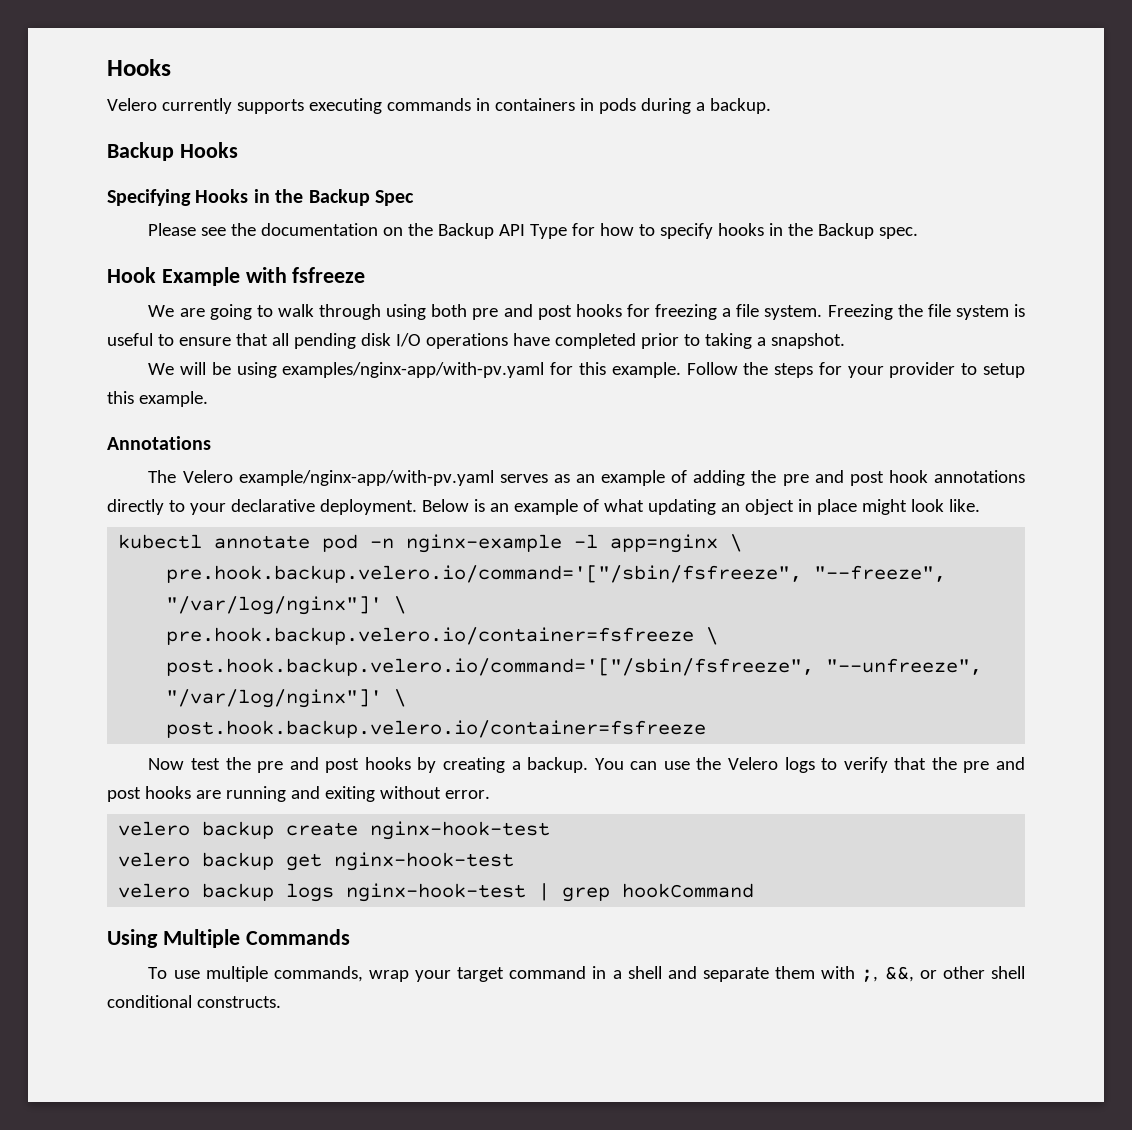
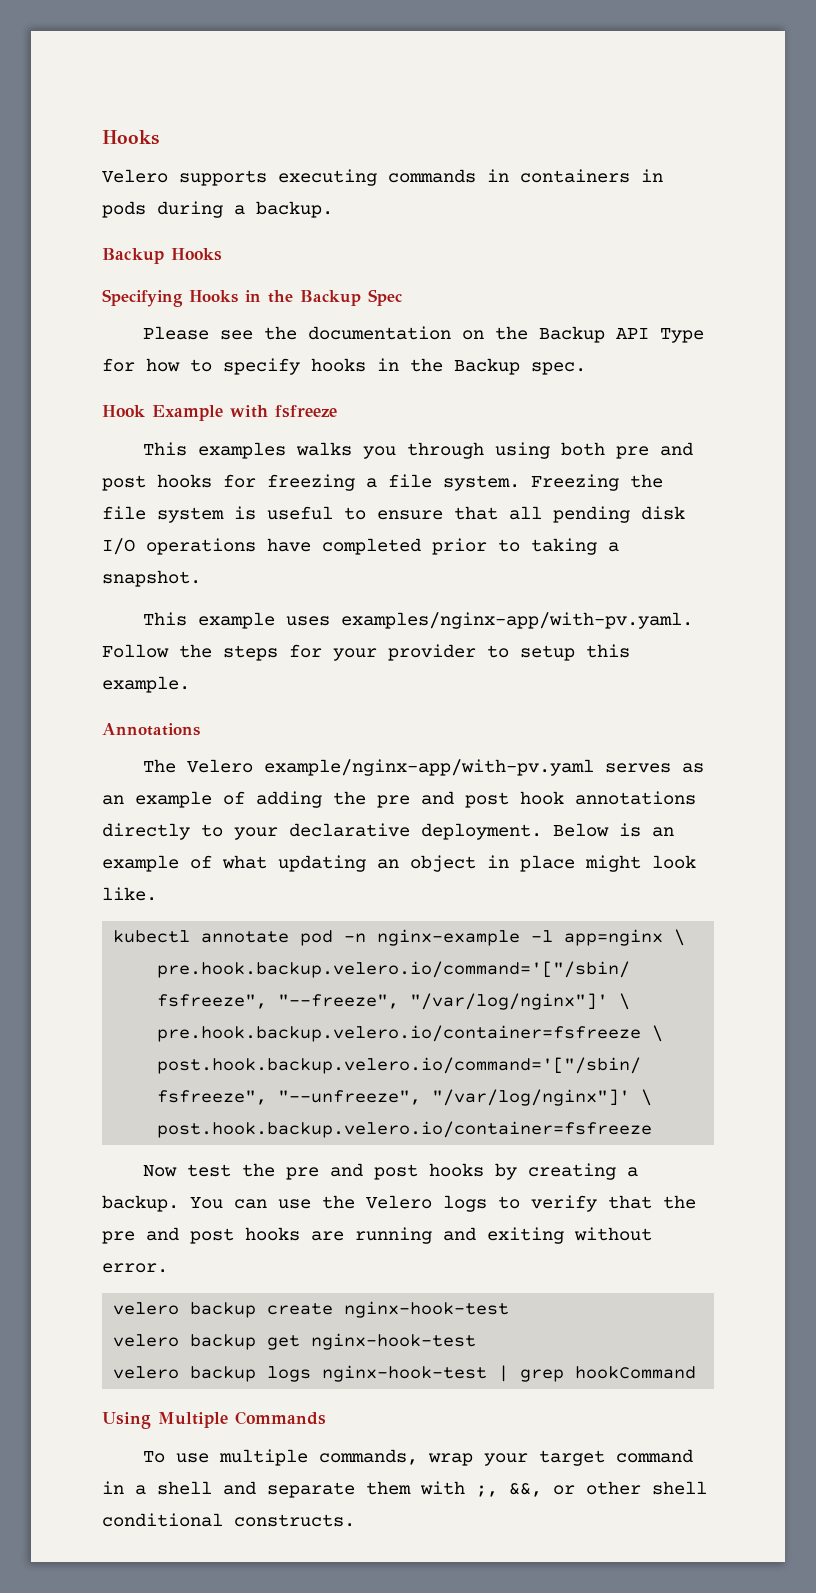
[161,98,232,114] currently -> (168, 176) none
[148,304,314,320] We are going to walk -> [142,442,396,459] This examples walks you
[148,362,681,378] We will be using examples/nginx-app/with-pv.yaml for this example. -> [142,612,693,629] This example uses examples/nginx-app/with-pv.yaml.

